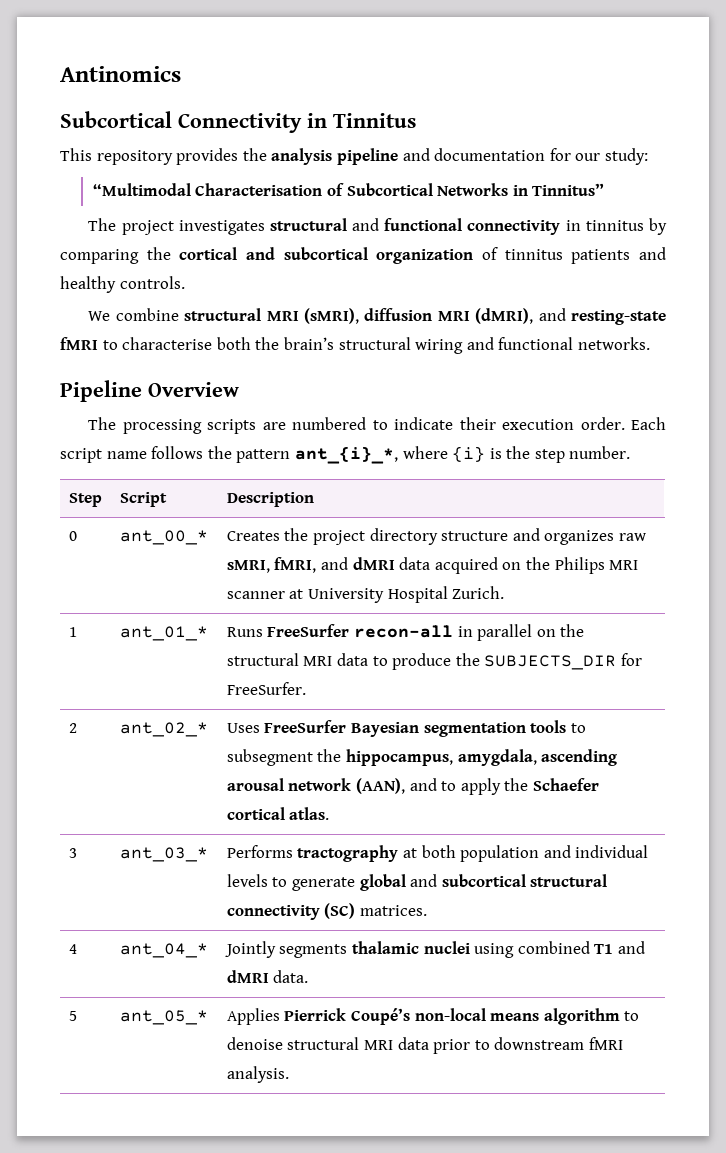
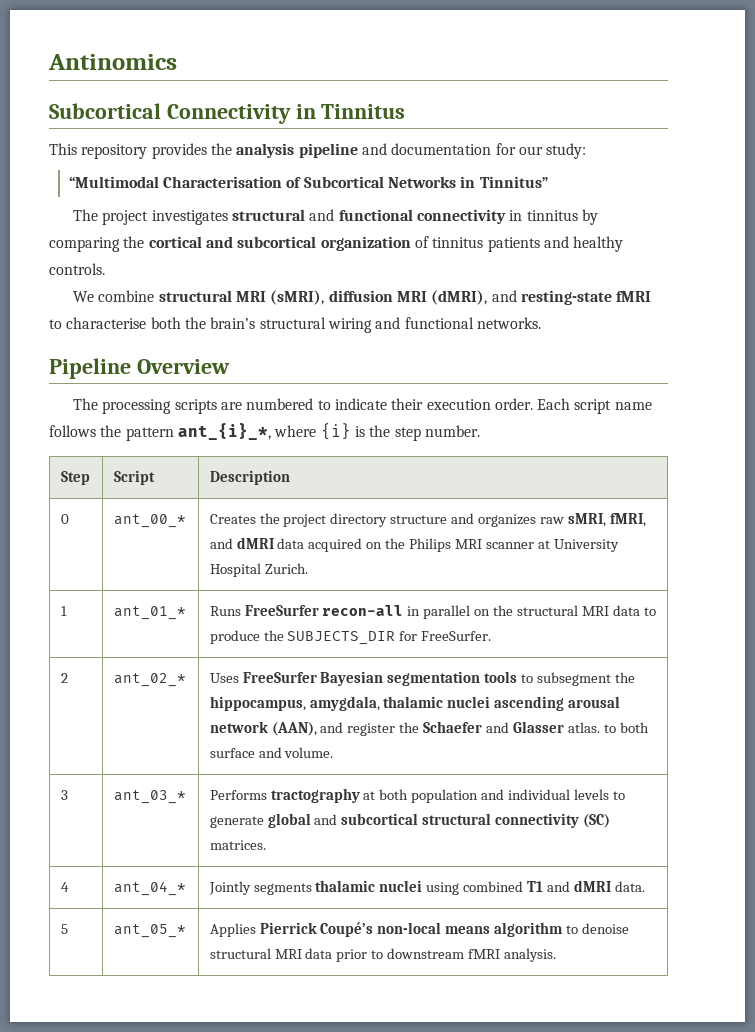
(537, 757) none -> [383,696,491,708] thalamic nuclei
[441,778,599,795] [226,807,330,820] to apply the Schaefer cortical atlas. -> [347,721,649,736] [209,747,334,758] register the Schaefer and Glasser atlas. to both surface and volume.

